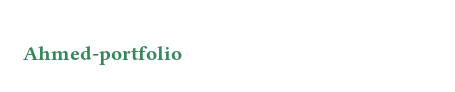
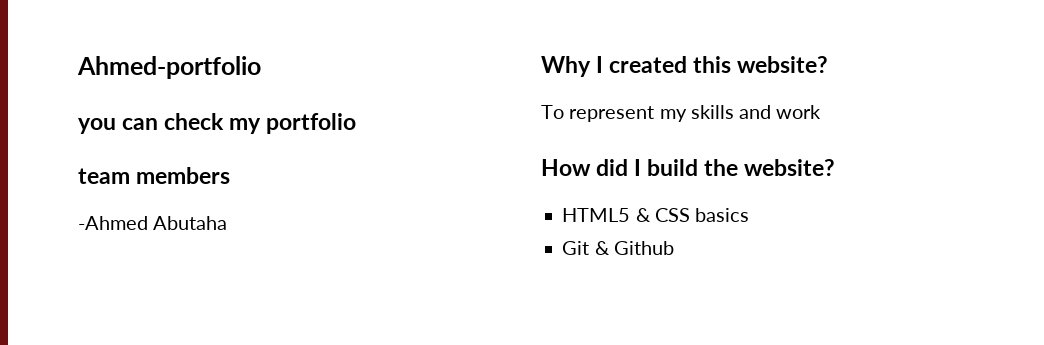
(182, 55) none -> [78,113,357,134] [78,167,231,184] [78,216,228,230] [541,56,829,77] [541,105,822,122] [541,159,836,176] [562,208,750,222] [562,241,674,255] // you can check my portfolio // team members // -Ahmed Abutaha // Why I created this website? // To represent my skills and work // How did I build the website? // HTML5 & CSS basics // Git & Github

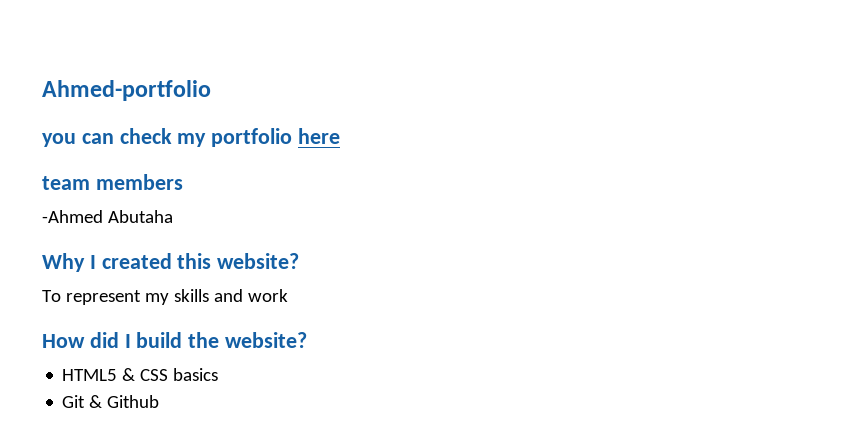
(357, 123) none -> [298,128,341,144] here

